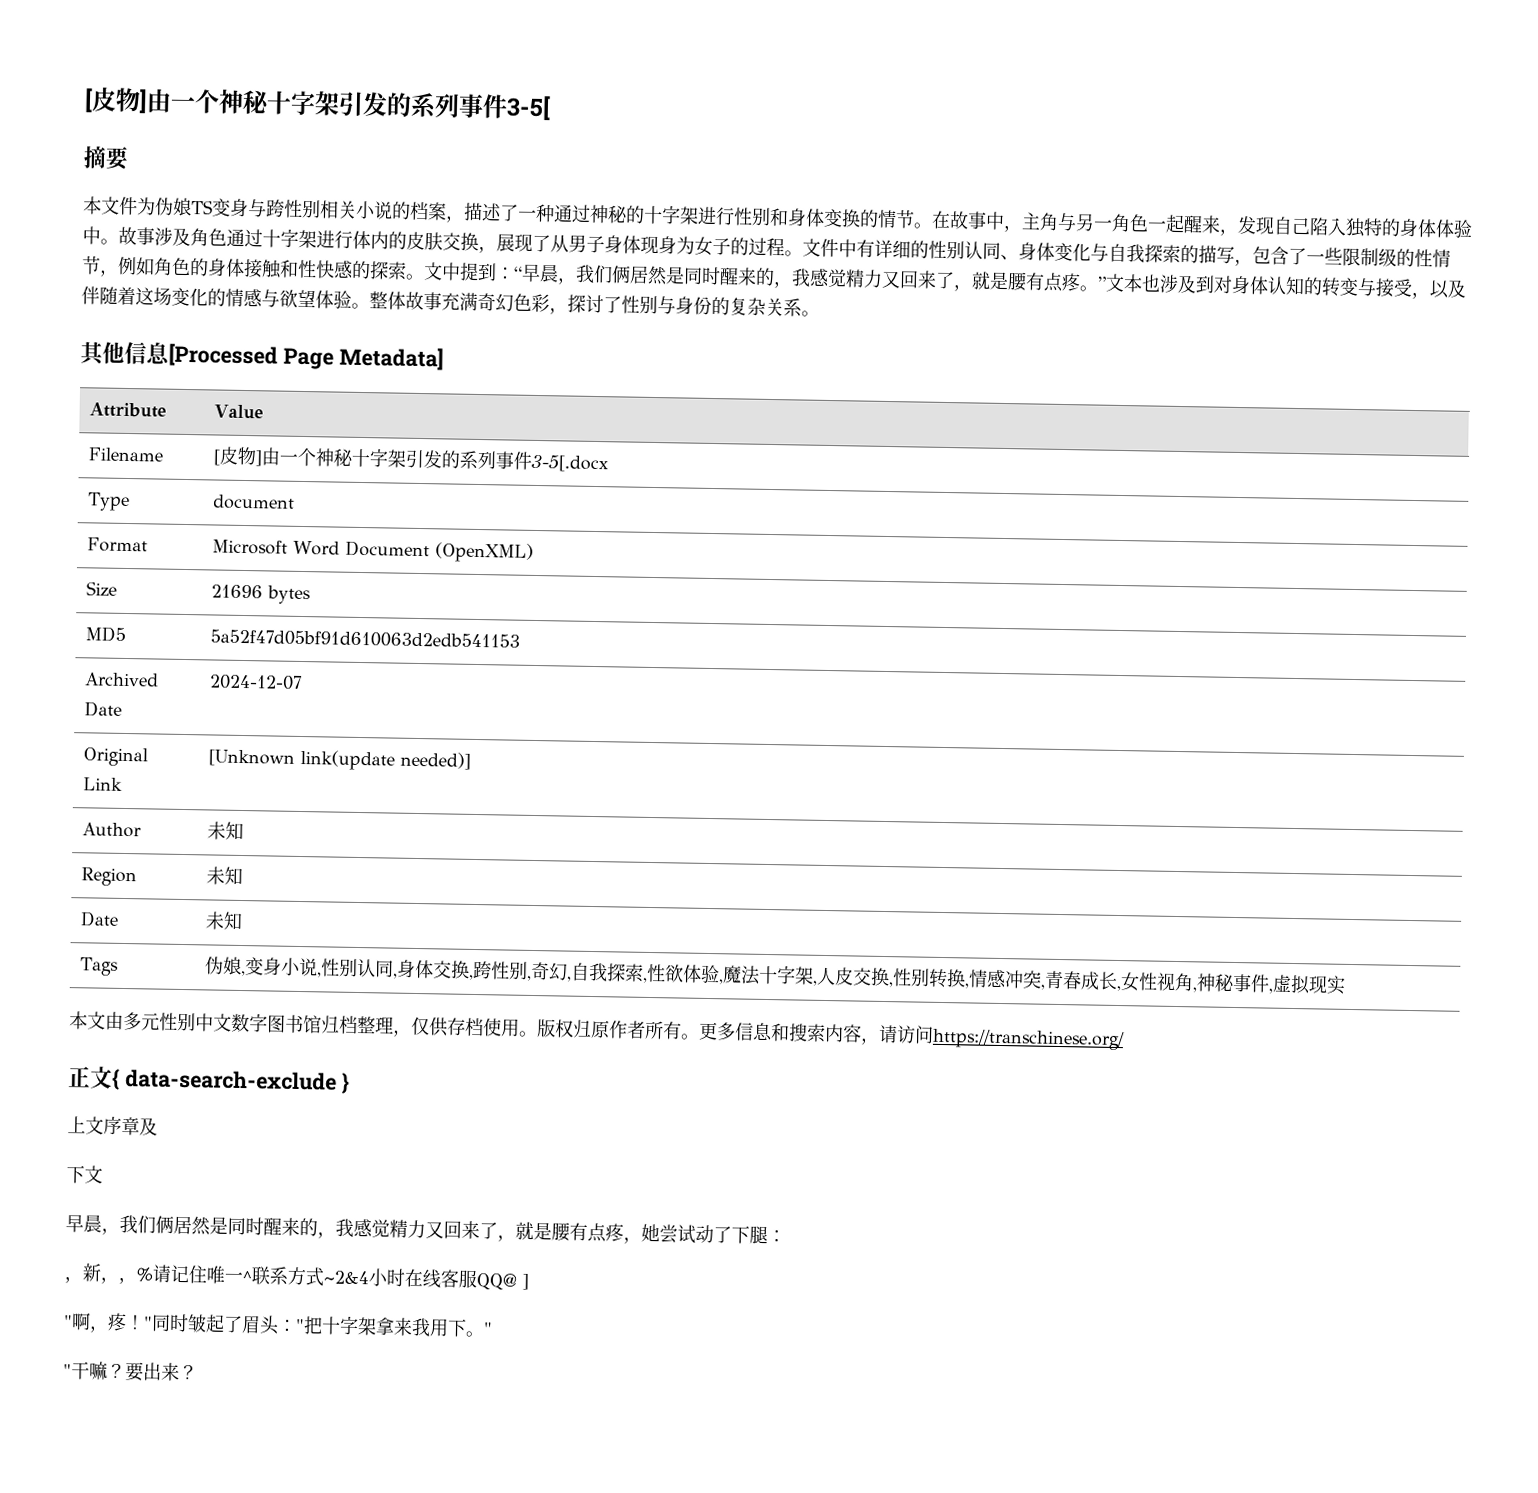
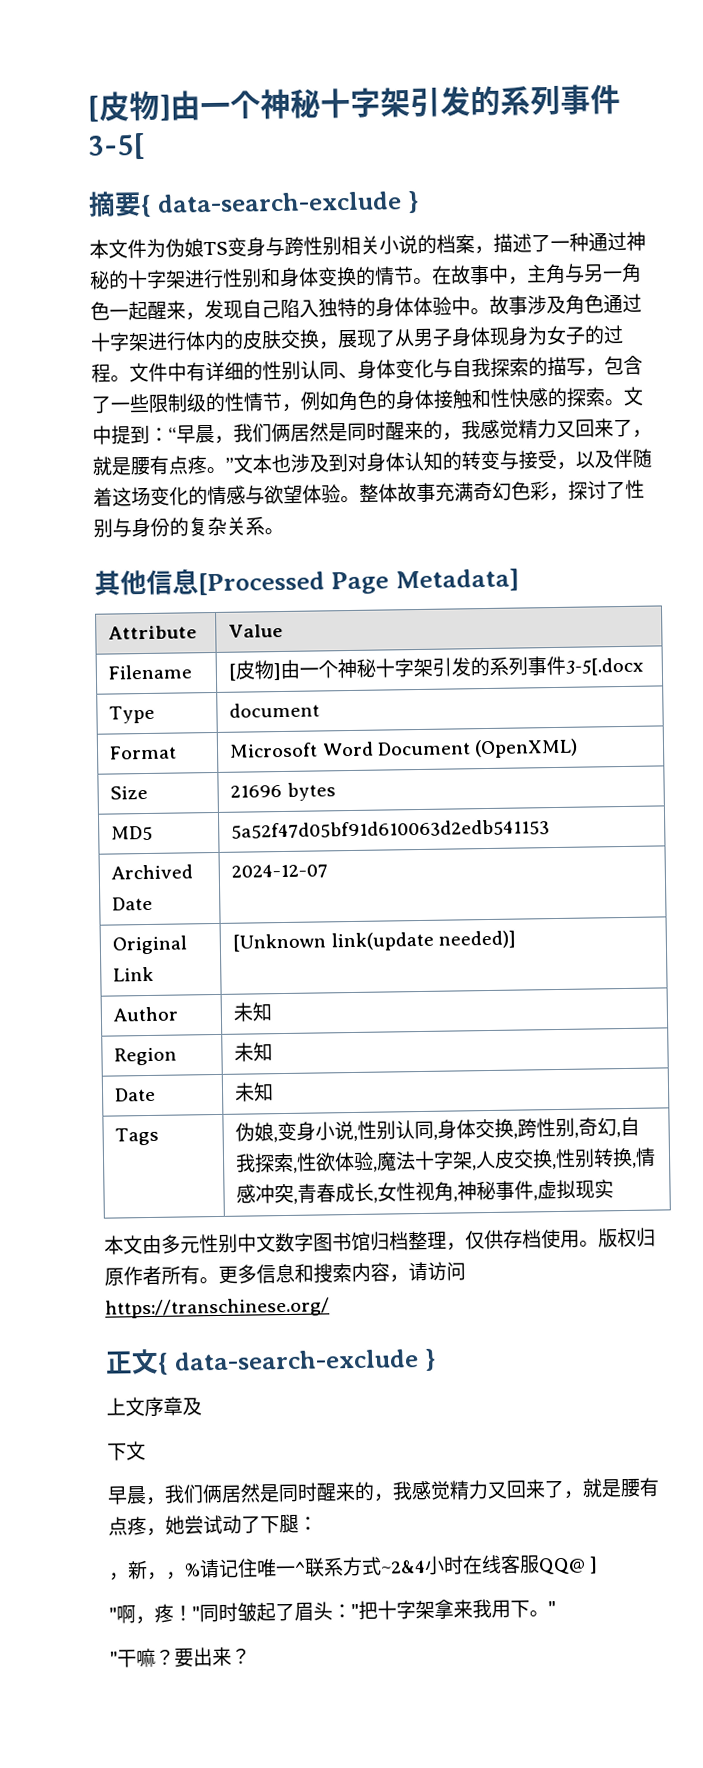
(130, 158) none -> [140,190,420,218] { data-search-exclude }

